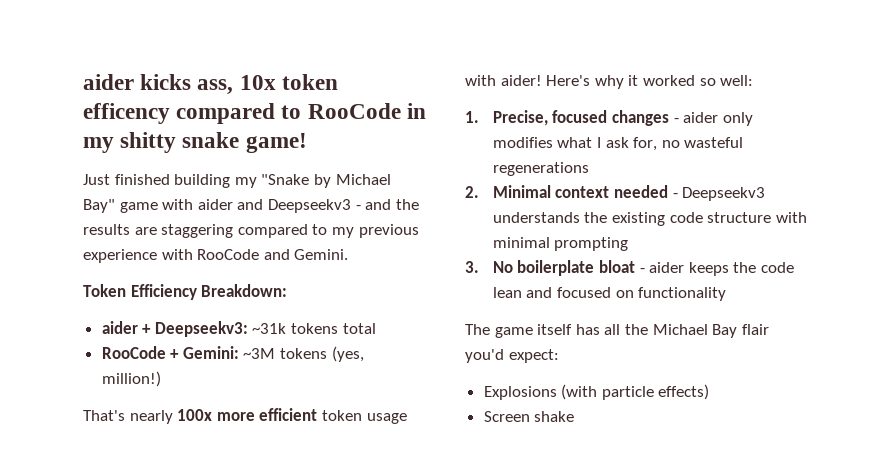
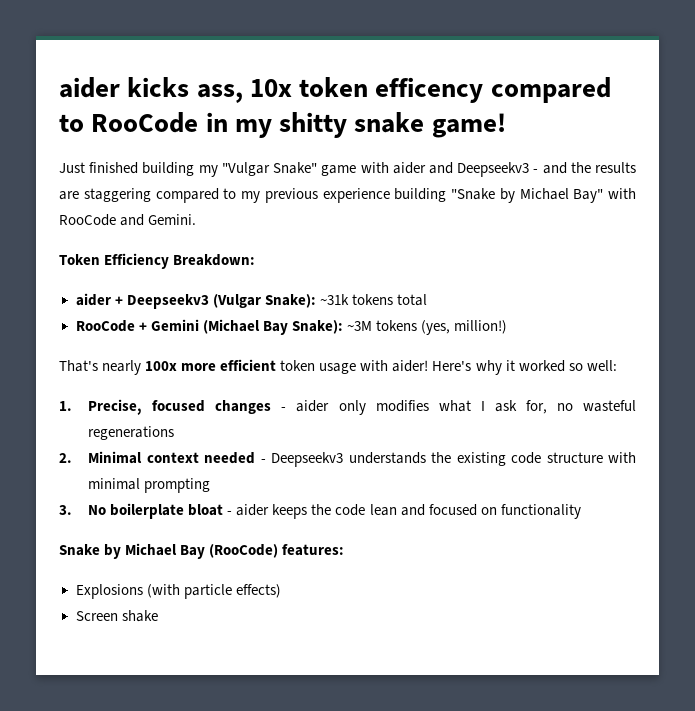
[261,174,391,188] [83,199,115,213] "Snake by Michael Bay" -> [221,162,318,176] "Vulgar Snake"
(157, 256) none -> [394,188,604,203] building "Snake by Michael Bay"
[154,321,248,337] Deepseekv3: -> [126,294,316,309] Deepseekv3 (Vulgar Snake):
[182,346,239,359] Gemini: -> [150,319,343,335] Gemini (Michael Bay Snake):
[465,324,769,338] [465,349,559,363] The game itself has all the Michael Bay flair you'd expect: -> [59,543,345,559] Snake by Michael Bay (RooCode) features:

